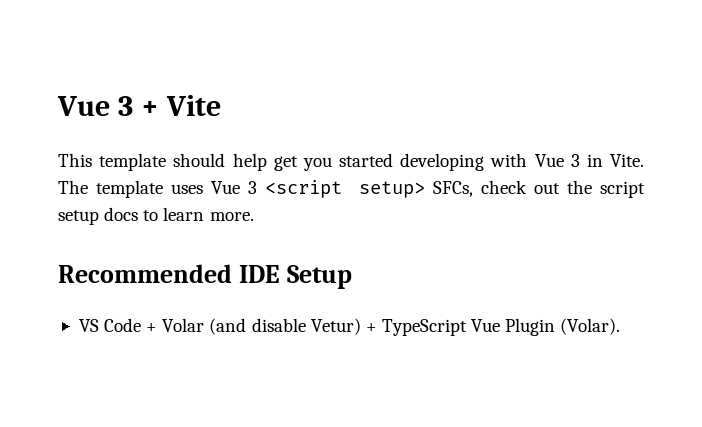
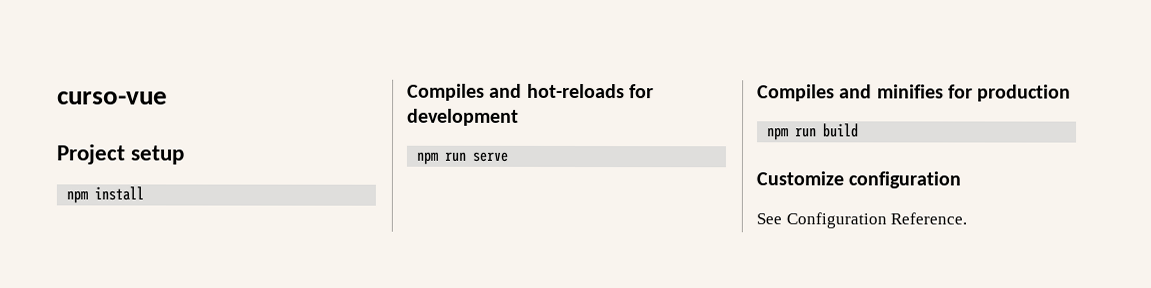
[57,95,221,116] [58,153,644,171] [58,180,646,198] [58,207,254,225] [58,264,352,289] [78,318,621,336] Vue 3 + Vite // This template should help get you started developing with Vue 3 in Vite. The template uses Vue 3 <script setup> SFCs, check out the script setup docs to learn more. // Recommended IDE Setup // VS Code + Volar (and disable Vetur) + TypeScript Vue Plugin (Volar). -> [57,91,168,105] [56,144,185,165] [66,186,145,204] [407,83,654,101] [407,108,519,126] [416,151,509,165] [757,84,1072,102] [767,123,860,141] [756,171,962,189] [756,212,968,229] curso-vue // Project setup // npm install // Compiles and hot-reloads for development // npm run serve // Compiles and minifies for production // npm run build // Customize configuration // See Configuration Reference.

